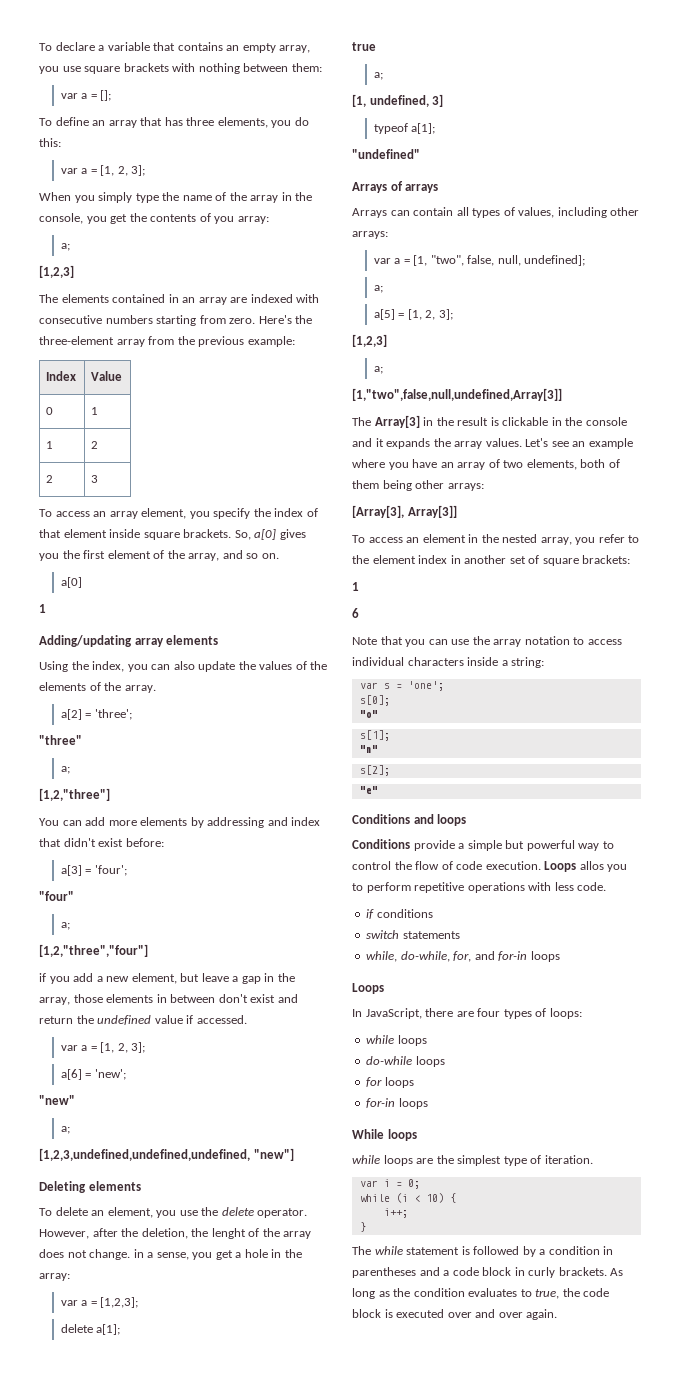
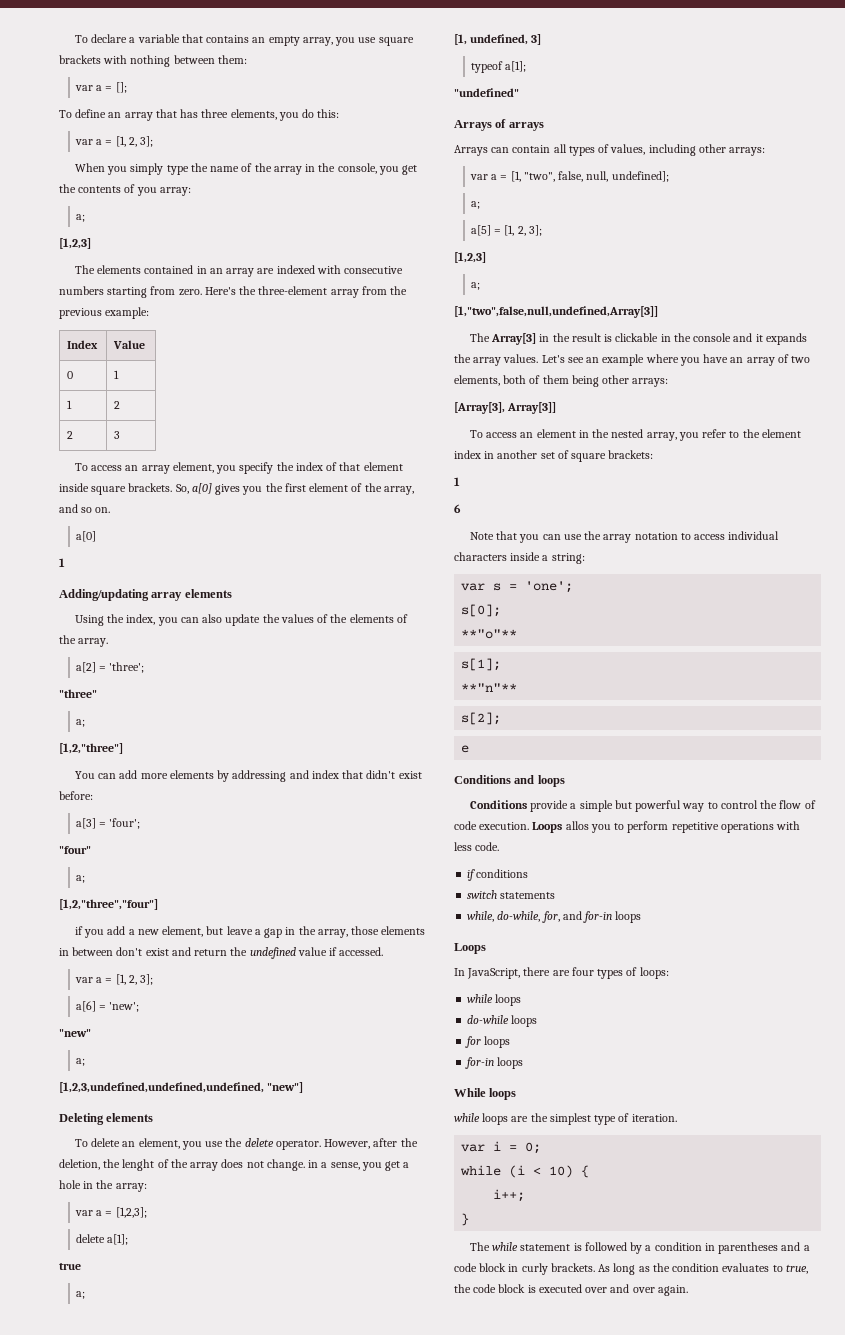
[359,710,378,718] "o" -> [461,629,518,639] **"o"**
[359,745,378,753] "n" -> [461,683,518,692] **"n"**
[359,786,378,794] "e" -> [461,745,470,753] e

